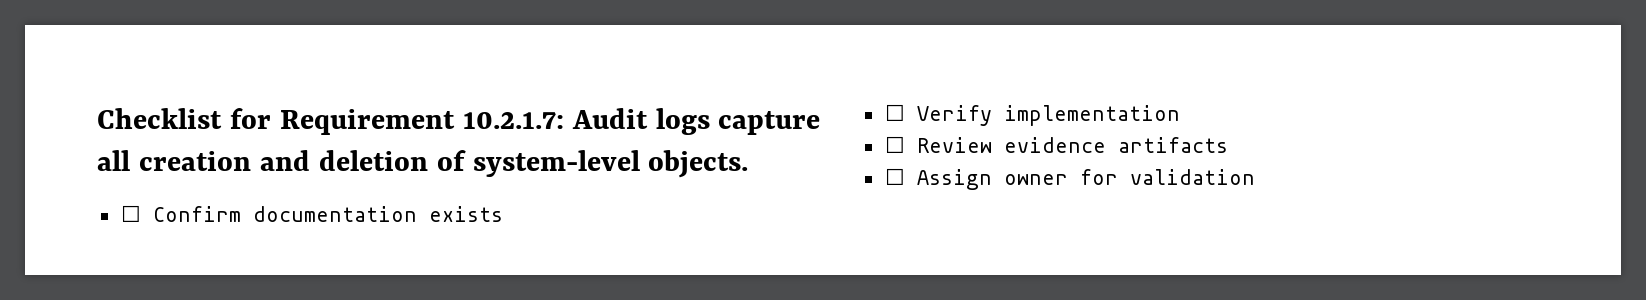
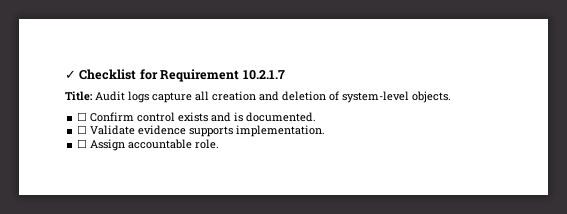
(97, 118) none -> [65,70,76,79] ✓
[462,112,564,129] 10.2.1.7: -> [242,70,285,80] [65,91,93,101] 10.2.1.7 // Title:
[252,206,417,222] documentation -> [137,112,176,122] control
[884,104,1180,126] [884,136,1228,153] // ☐ Verify implementation // ☐ Review evidence artifacts -> [211,112,317,122] [77,125,326,137] and is documented. // ☐ Validate evidence supports implementation.
[1003,169,1255,185] owner for validation -> [128,139,220,149] accountable role.

